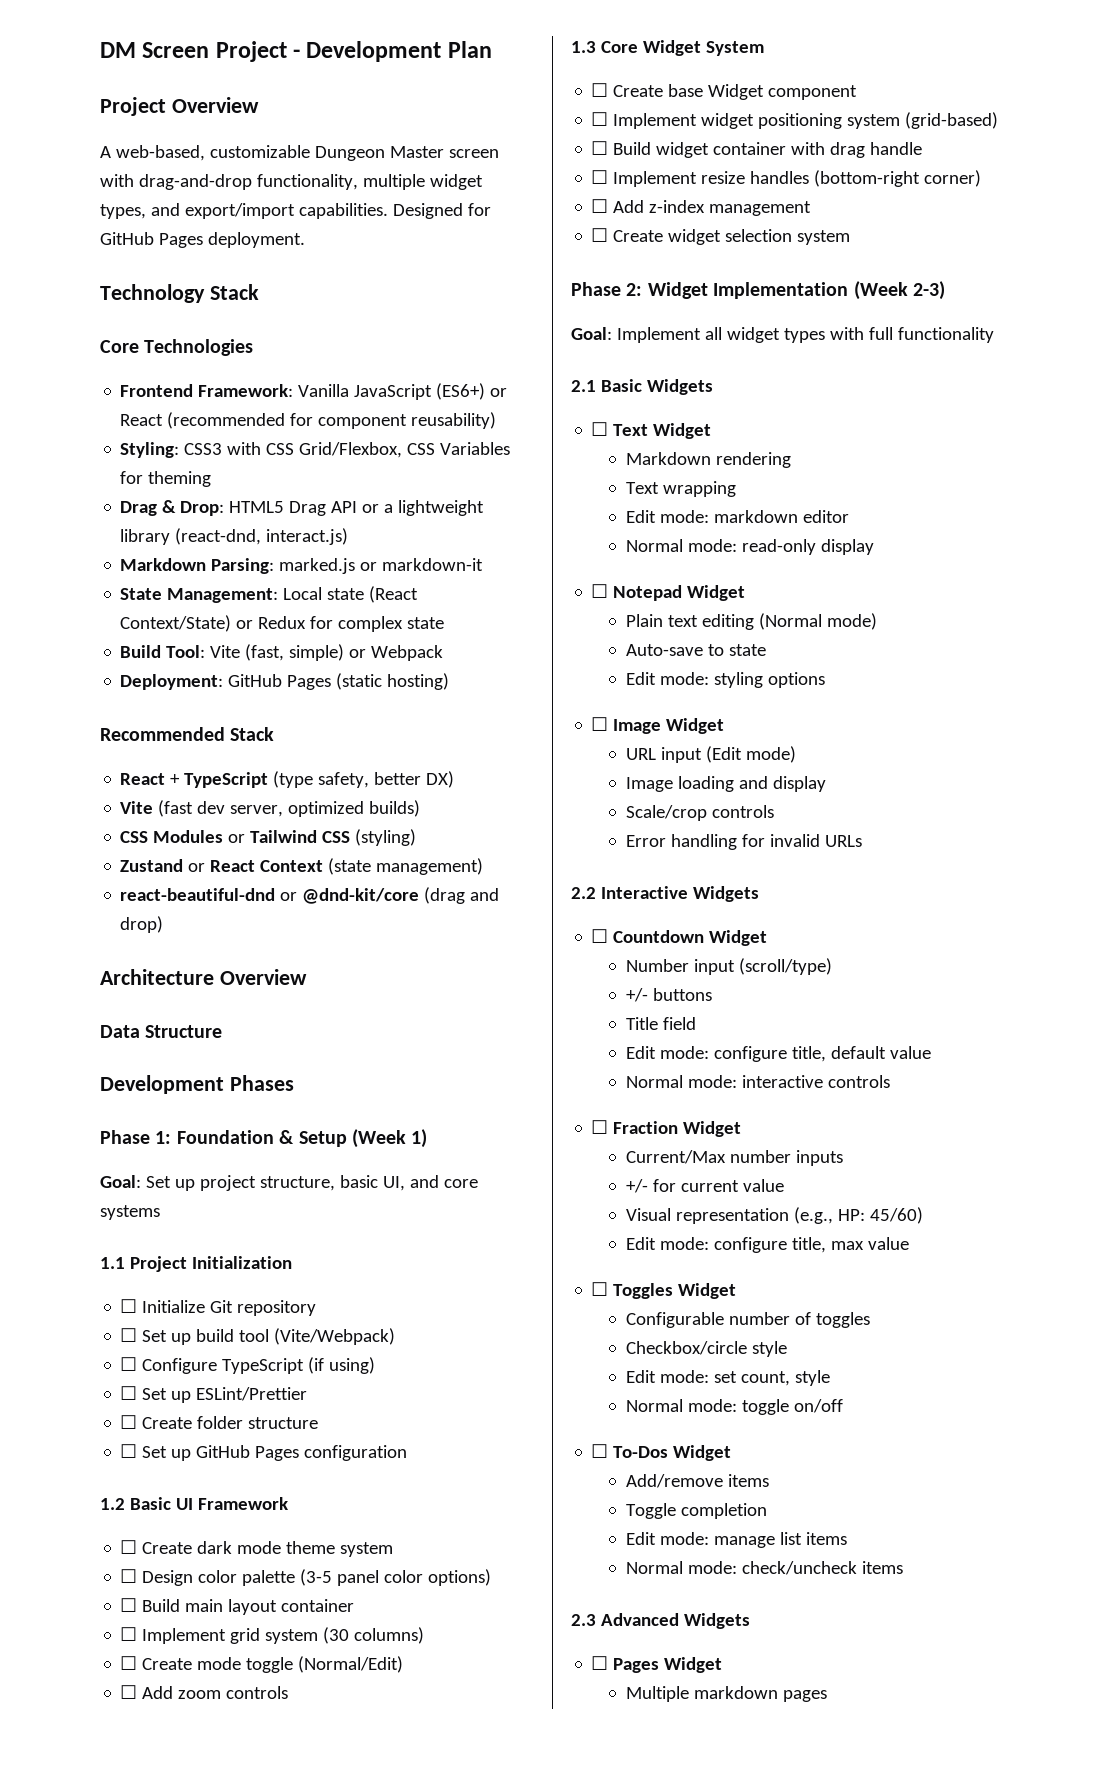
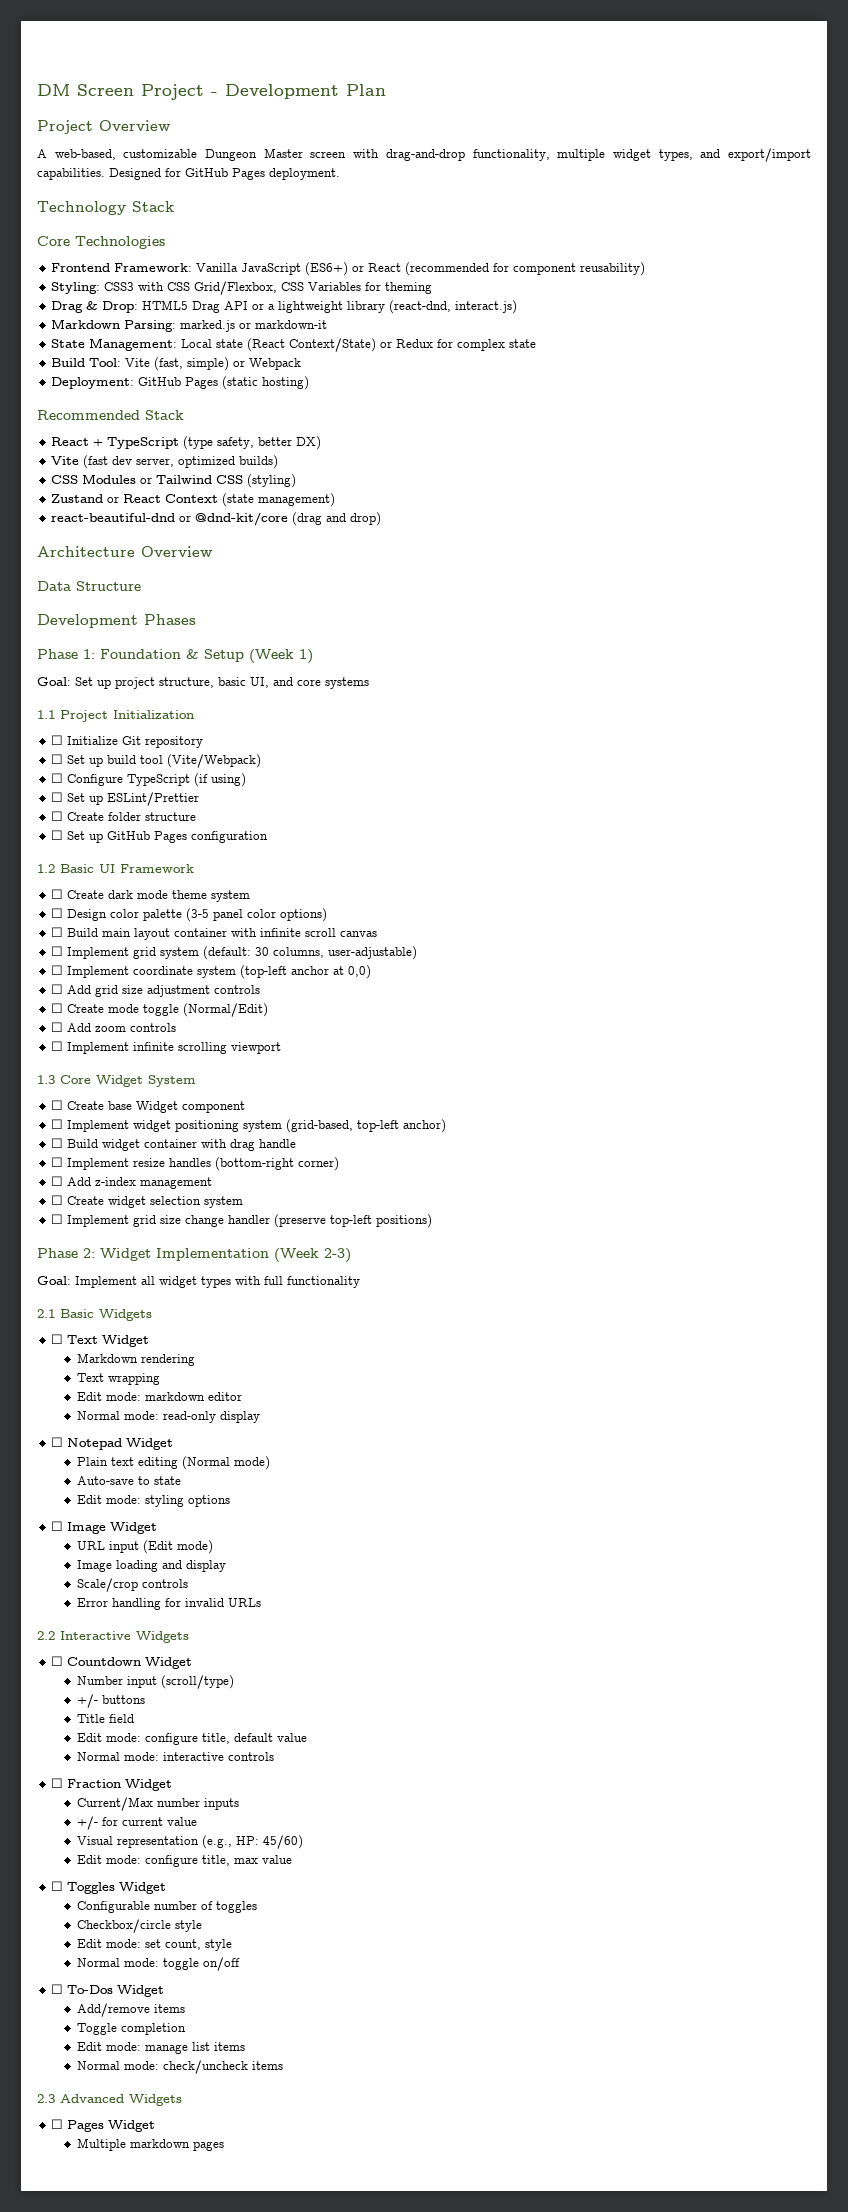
(355, 1605) none -> [231,928,378,937] with infinite scroll canvas
[323,1627,425,1644] (30 columns) -> [203,946,418,960] [51,965,372,979] [51,984,261,997] (default: 30 columns, user-adjustable) // ☐ Implement coordinate system (top-left anchor at 0,0) // ☐ Add grid size adjustment controls
(289, 1692) none -> [51,1041,282,1054] // ☐ Implement infinite scrolling viewport
[905,112,999,129] (grid-based) -> [286,1119,447,1133] (grid-based, top-left anchor)
(851, 237) none -> [51,1214,433,1228] // ☐ Implement grid size change handler (preserve top-left positions)

